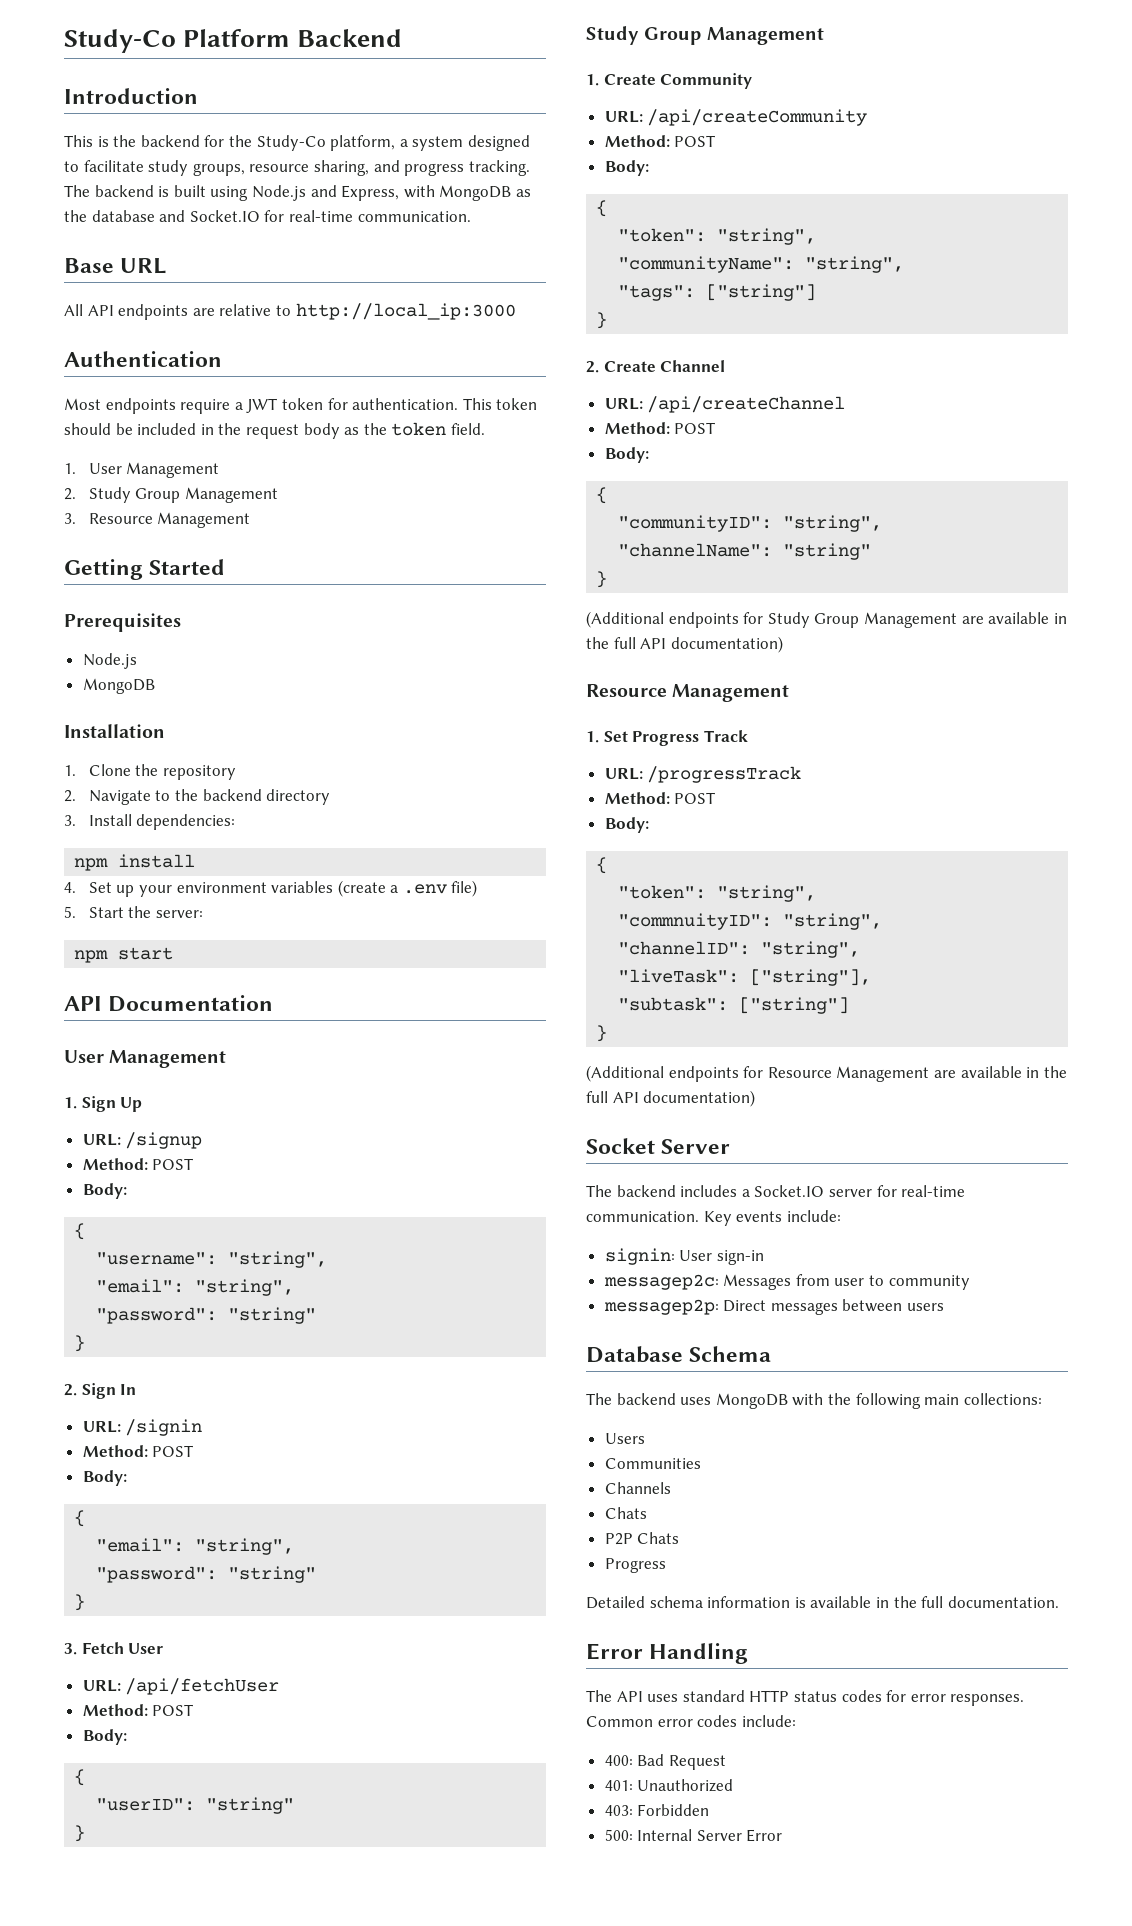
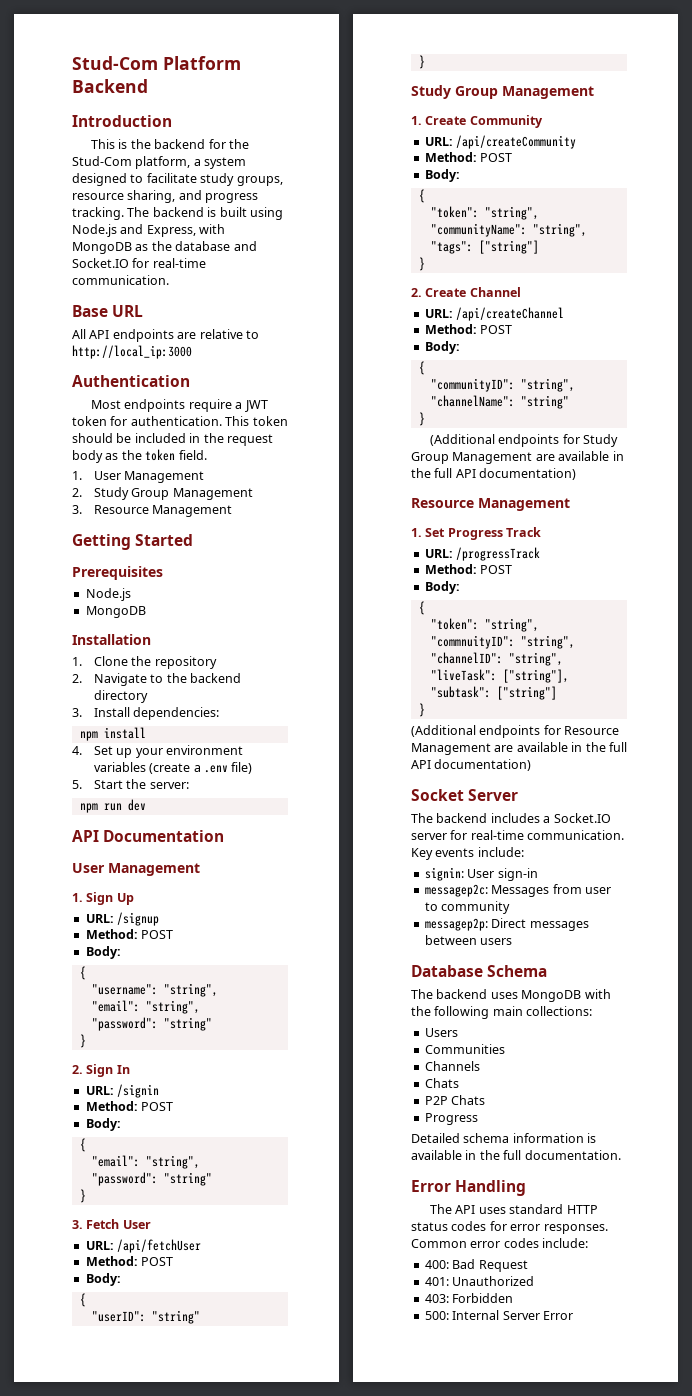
[64,29,176,53] Study-Co -> [72,56,158,70] Stud-Com
[256,135,326,151] Study-Co -> [72,156,132,166] Stud-Com
[118,947,174,960] start -> [103,799,146,811] run dev

